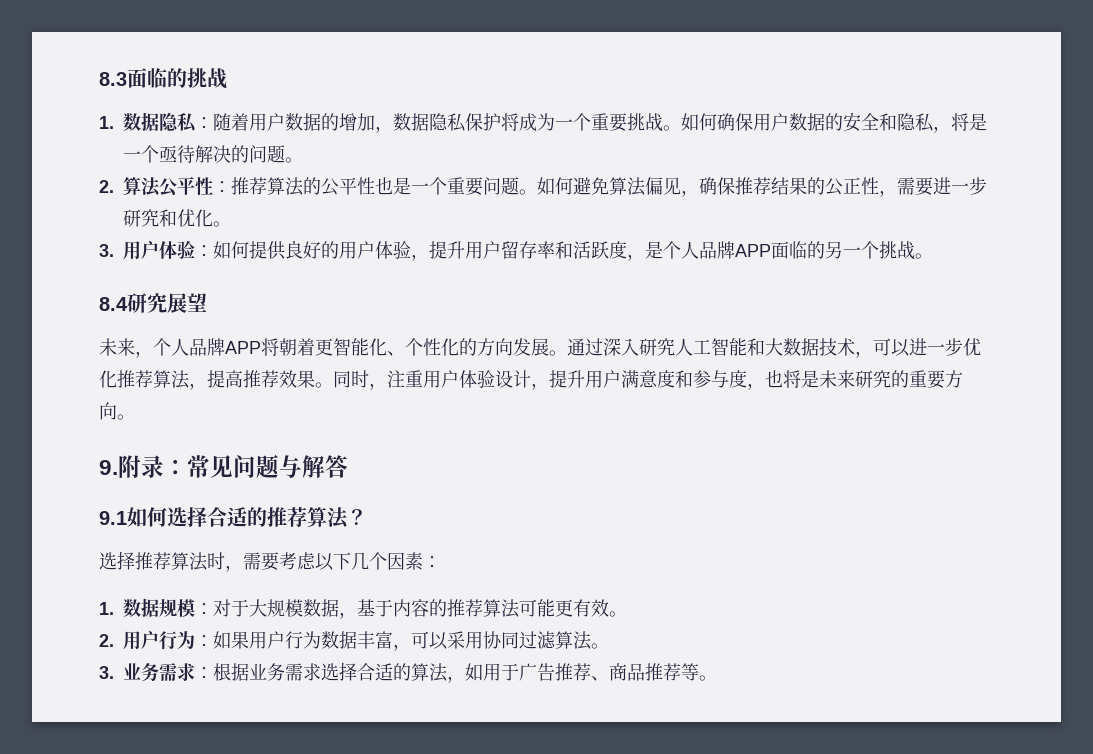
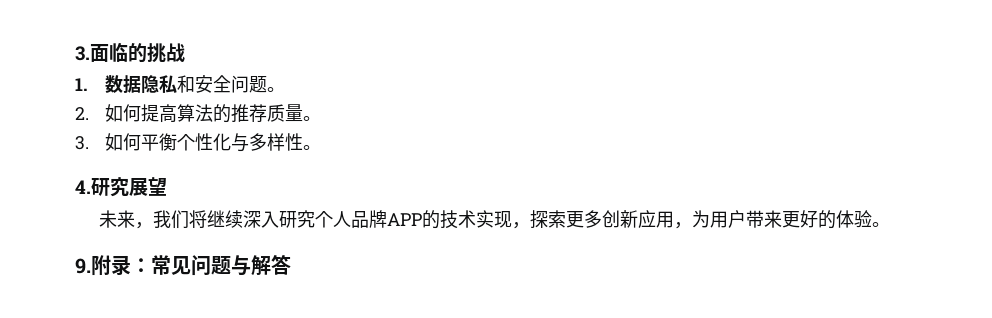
[99,72,127,86] 8.3 -> [75,46,90,61] 3.
[195,112,987,133] [123,145,303,163] [99,177,987,197] [123,209,231,227] [99,241,933,261] [99,297,128,311] ：随着用户数据的增加，数据隐私保护将成为一个重要挑战。如何确保用户数据的安全和隐私，将是一个亟待解决的问题。 // 2.算法公平性：推荐算法的公平性也是一个重要问题。如何避免算法偏见，确保推荐结果的公正性，需要进一步研究和优化。 // 3.用户体验：如何提供良好的用户体验，提升用户留存率和活跃度，是个人品牌APP面临的另一个挑战。 // 8.4 -> [177,75,286,93] [75,104,322,123] [75,133,322,152] [75,180,91,194] 和安全问题。 // 2.如何提高算法的推荐质量。 // 3.如何平衡个性化与多样性。 // 4.
[153,338,981,358] [99,370,963,390] [99,402,117,420] 个人品牌APP将朝着更智能化、个性化的方向发展。通过深入研究人工智能和大数据技术，可以进一步优化推荐算法，提高推荐效果。同时，注重用户体验设计，提升用户满意度和参与度，也将是未来研究的重要方向 -> [152,210,872,229] 我们将继续深入研究个人品牌APP的技术实现，探索更多创新应用，为用户带来更好的体验
[99,507,367,529] [99,551,441,572] [99,598,627,619] [99,631,609,651] [99,662,717,683] // 9.1如何选择合适的推荐算法？ // 选择推荐算法时，需要考虑以下几个因素： // 1.数据规模：对于大规模数据，基于内容的推荐算法可能更有效。 // 2.用户行为：如果用户行为数据丰富，可以采用协同过滤算法。 // 3.业务需求：根据业务需求选择合适的算法，如用于广告推荐、商品推荐等。 -> (291, 264) none

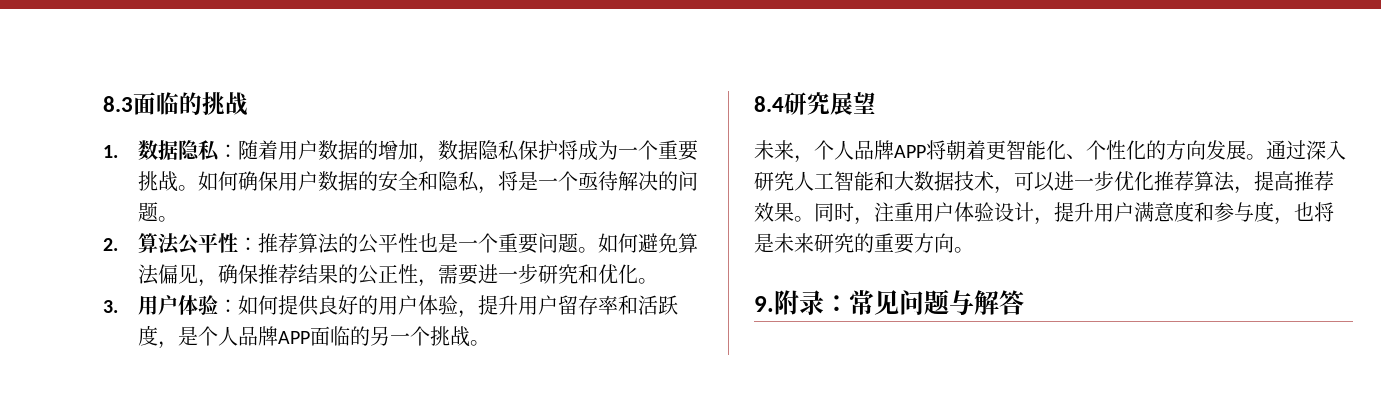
[75,46,90,61] 3. -> [103,96,133,112] 8.3
[177,75,286,93] [75,104,322,123] [75,133,322,152] [75,177,167,197] [98,210,872,229] 和安全问题。 // 2.如何提高算法的推荐质量。 // 3.如何平衡个性化与多样性。 // 4.研究展望 // 未来，我们将继续深入研究个人品牌APP的技术实现，探索更多创新应用，为用户带来更好的体验 -> [217,140,698,163] [137,171,698,194] [137,202,178,222] [103,233,698,255] [137,264,658,287] [103,295,678,318] [137,325,490,349] [754,92,876,115] [754,140,1346,163] [754,171,1334,194] [754,201,1334,225] [754,233,954,254] ：随着用户数据的增加，数据隐私保护将成为一个重要挑战。如何确保用户数据的安全和隐私，将是一个亟待解决的问题。 // 2.算法公平性：推荐算法的公平性也是一个重要问题。如何避免算法偏见，确保推荐结果的公正性，需要进一步研究和优化。 // 3.用户体验：如何提供良好的用户体验，提升用户留存率和活跃度，是个人品牌APP面临的另一个挑战。 // 8.4研究展望 // 未来，个人品牌APP将朝着更智能化、个性化的方向发展。通过深入研究人工智能和大数据技术，可以进一步优化推荐算法，提高推荐效果。同时，注重用户体验设计，提升用户满意度和参与度，也将是未来研究的重要方向

